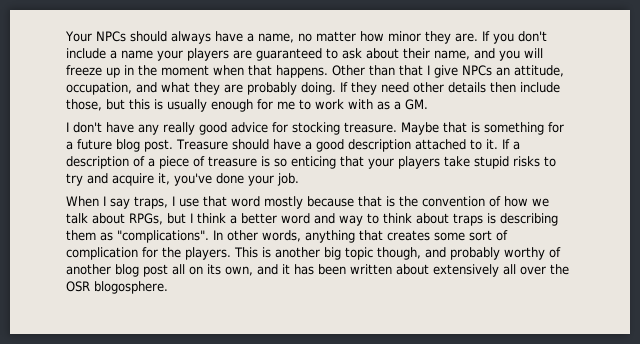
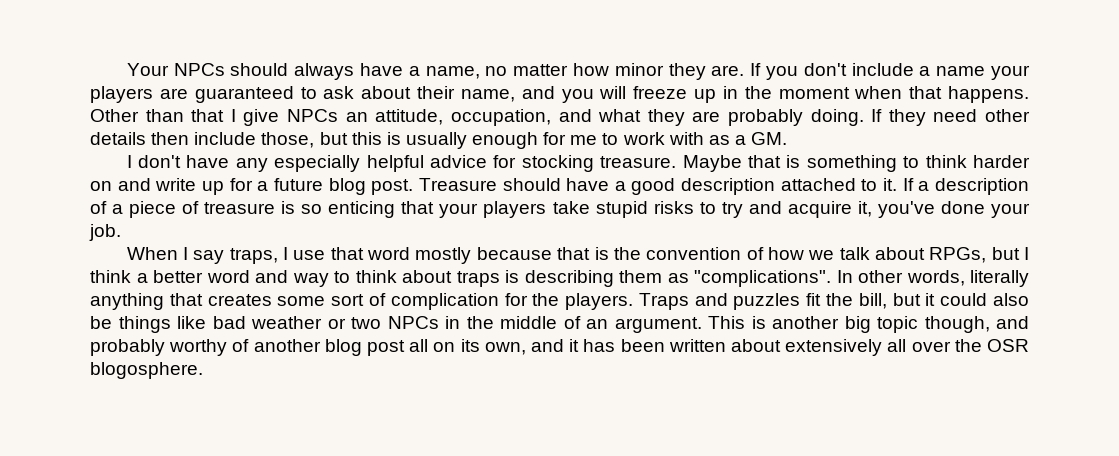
[163,122,227,135] really good -> [274,155,424,172] especially helpful
(544, 128) none -> [903,155,1031,168] [90,178,224,195] to think harder on and write up
(301, 236) none -> [970,270,1029,287] literally
(231, 253) none -> [638,293,1029,310] [90,316,702,333] Traps and puzzles fit the bill, but it could also be things like bad weather or two NPCs in the middle of an argument.

